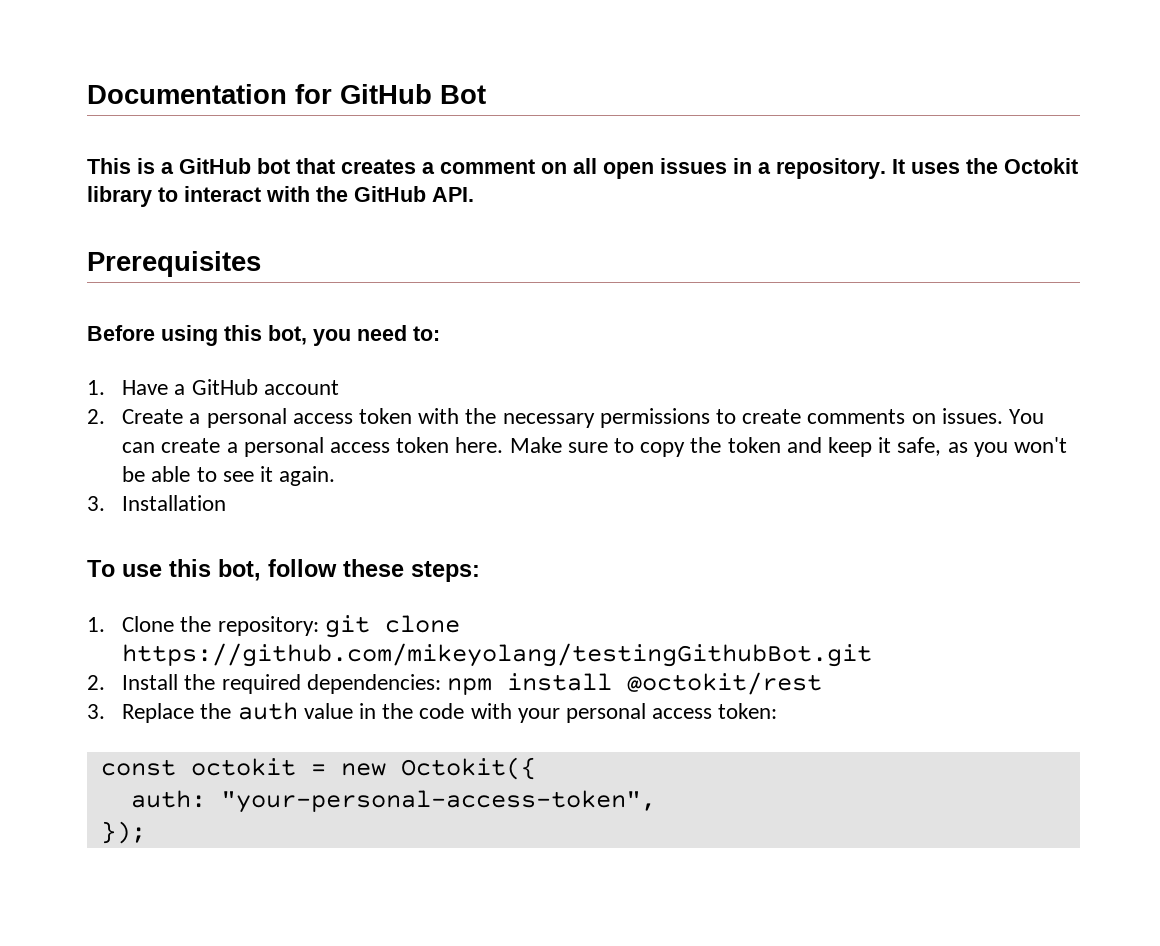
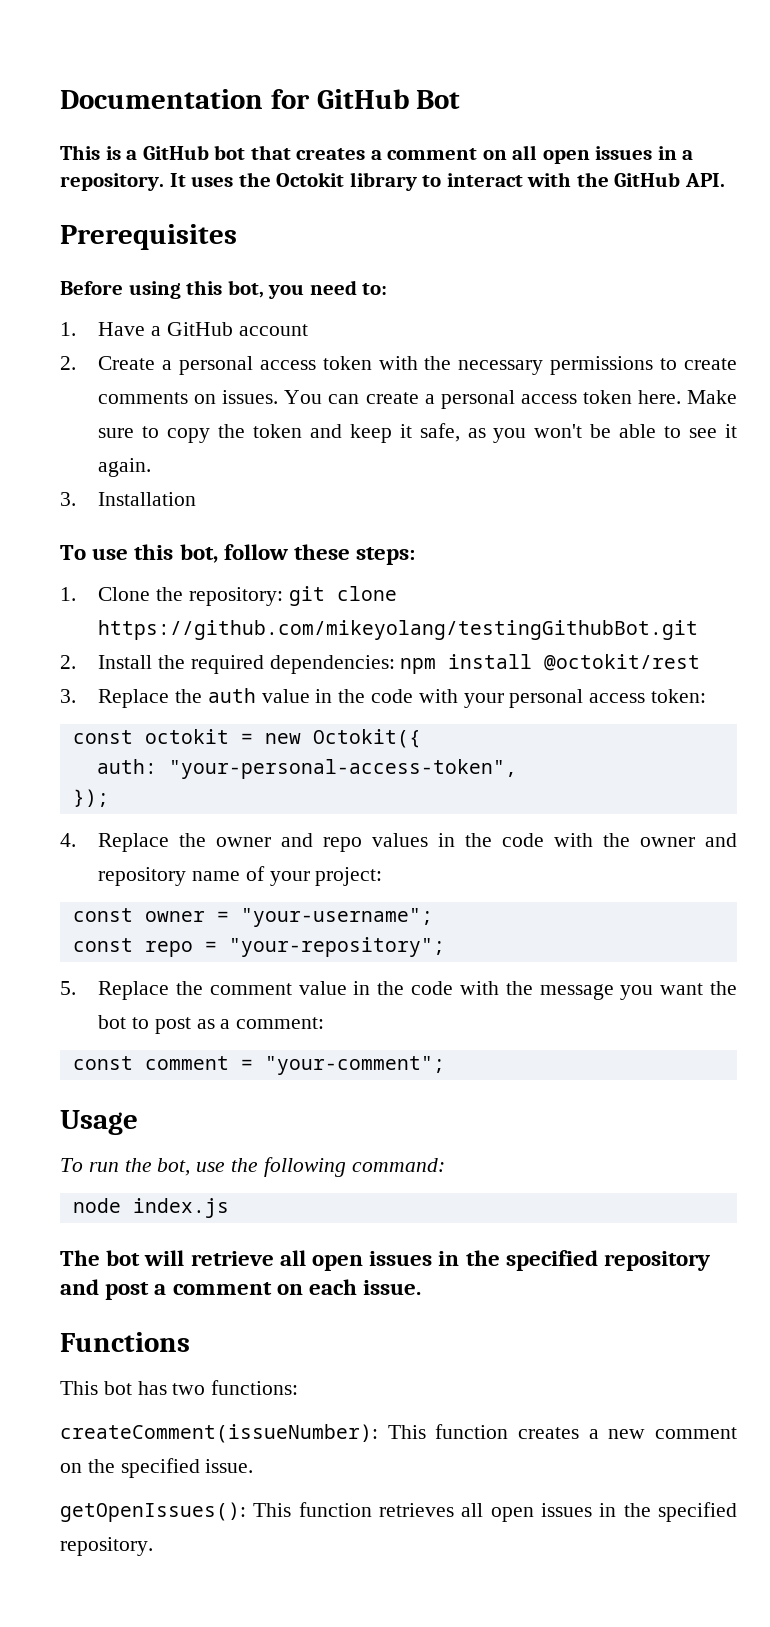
(146, 832) none -> [60,833,737,852] [98,866,383,886] [72,908,433,927] [72,937,445,957] [60,981,738,1000] [98,1015,325,1034] [72,1056,445,1075] [60,1110,138,1135] [60,1157,445,1177] [72,1198,229,1218] [60,1250,711,1271] [60,1279,422,1300] [60,1332,190,1352] [60,1380,299,1395] [60,1424,737,1443] [60,1458,254,1478] [60,1502,738,1522] [60,1537,153,1556] // 4. Replace the owner and repo values in the code with the owner and repository name of your project: // const owner = "your-username"; // const repo = "your-repository"; // 5. Replace the comment value in the code with the message you want the bot to post as a comment: // const comment = "your-comment"; // Usage // To run the bot, use the following command: // node index.js // The bot will retrieve all open issues in the specified repository and post a comment on each issue. // Functions // This bot has two functions: // createComment(issueNumber): This function creates a new comment on the specified issue. // getOpenIssues(): This function retrieves all open issues in the specified repository.

